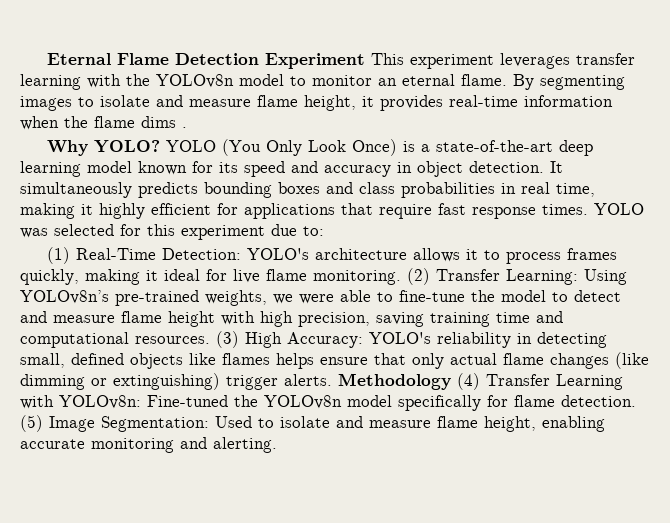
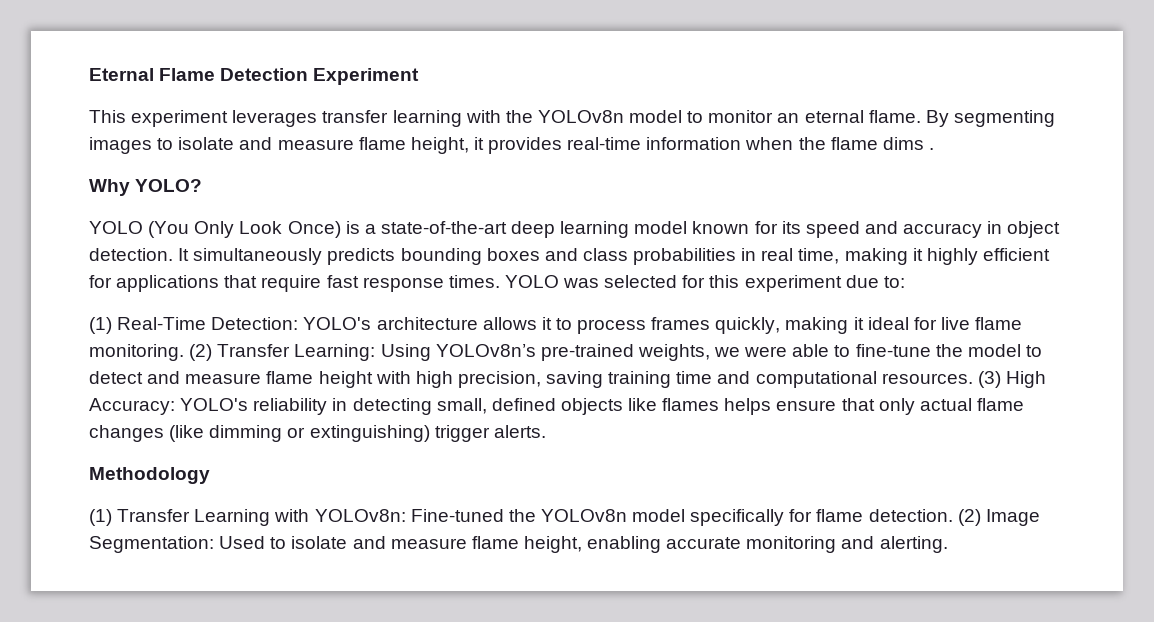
(366, 61) none -> (420, 76) //
(161, 146) none -> (203, 185) //
(332, 380) none -> (546, 431) //
[457,373,480,390] (4) -> [89,509,112,526] // (1)
[20,415,43,432] (5) -> [957,509,981,526] (2)

